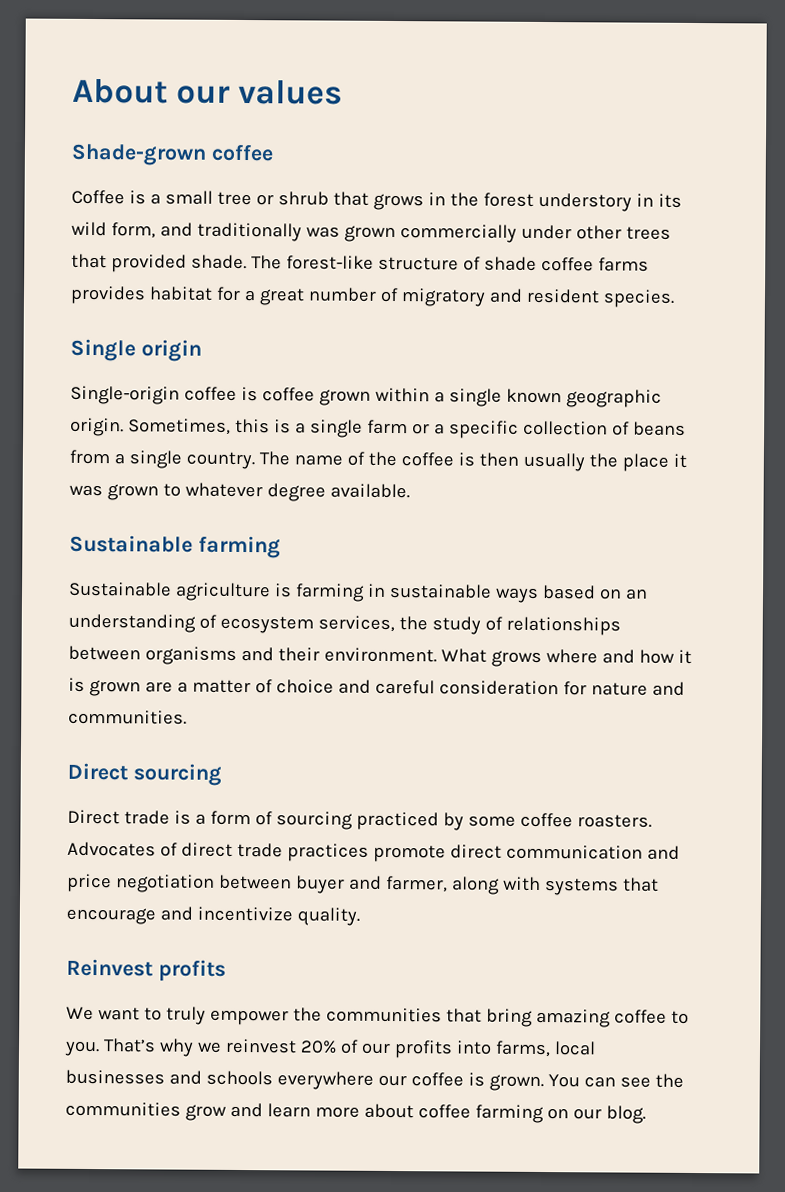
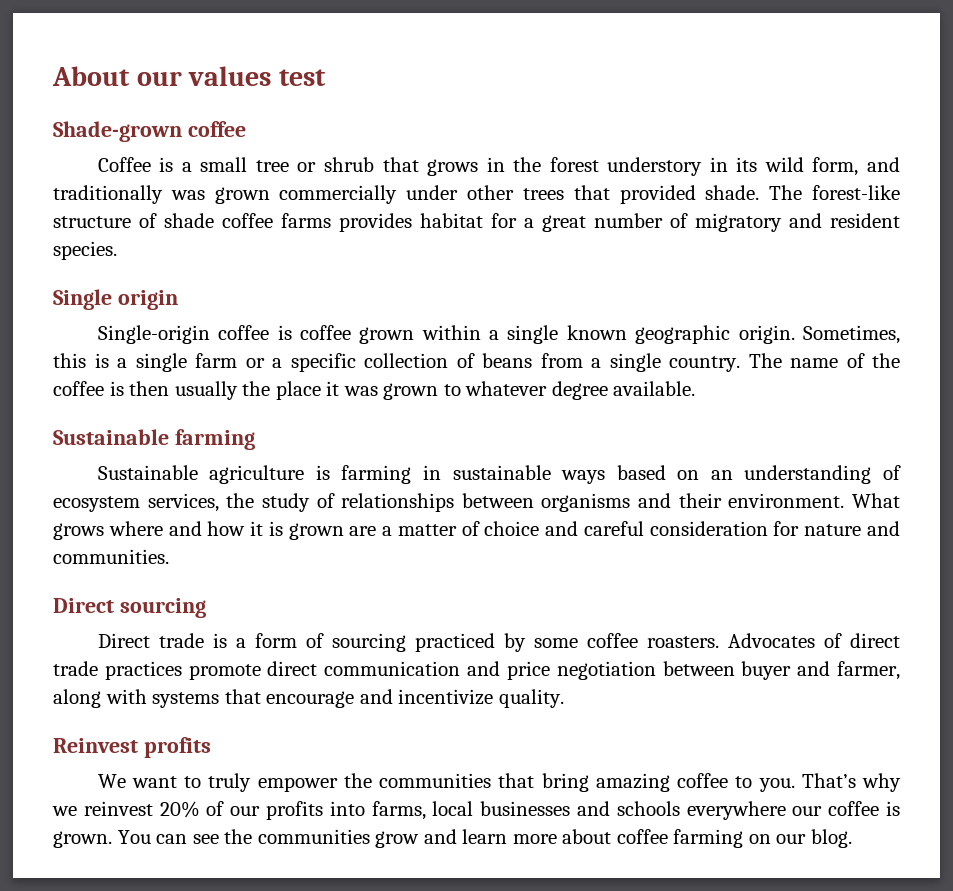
(344, 92) none -> [278,69,326,86] test

